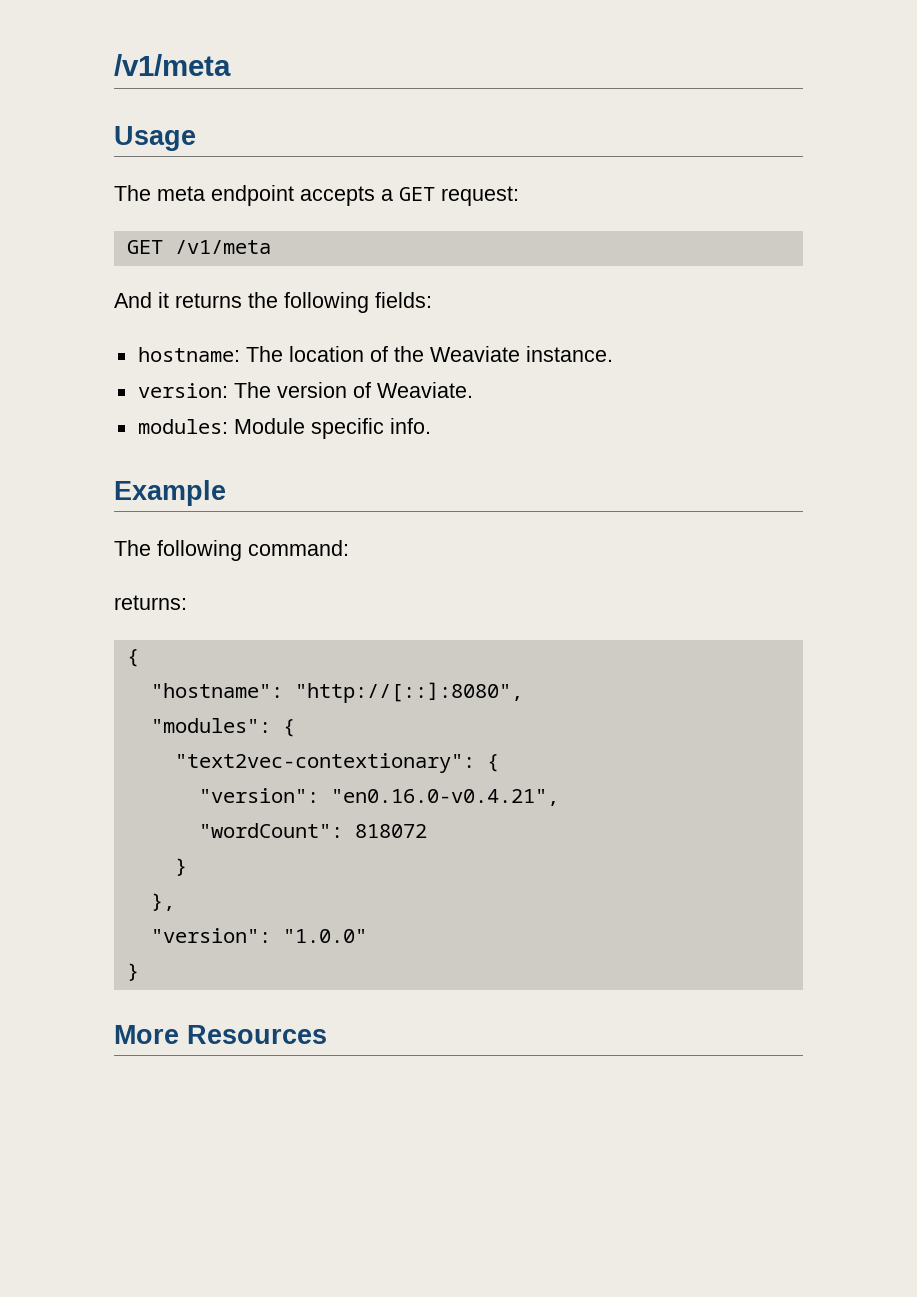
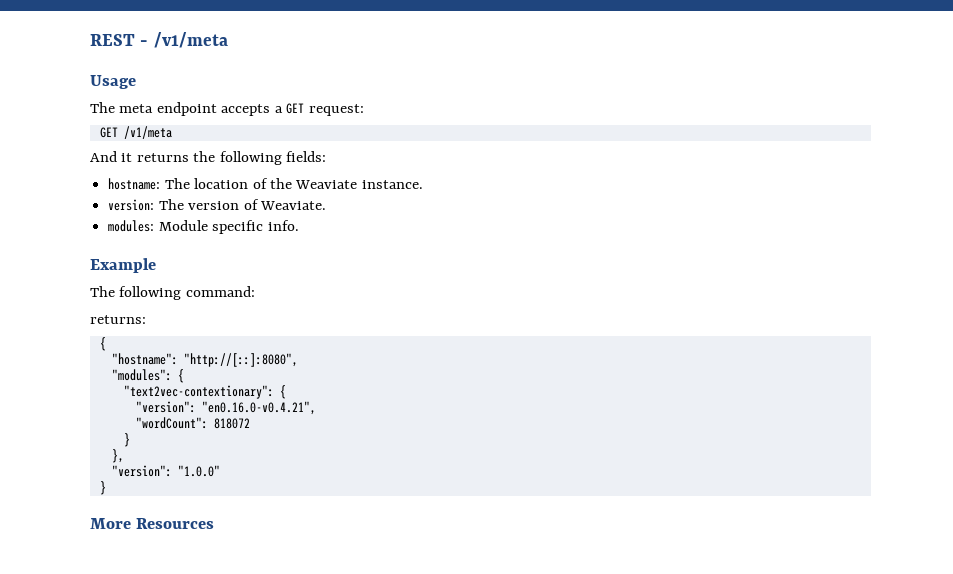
(114, 65) none -> [90,34,149,46] REST -

